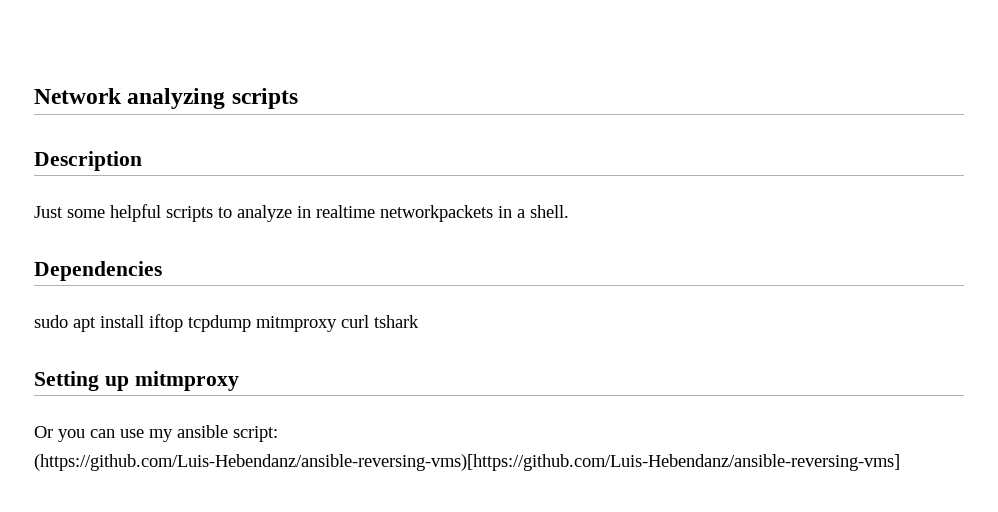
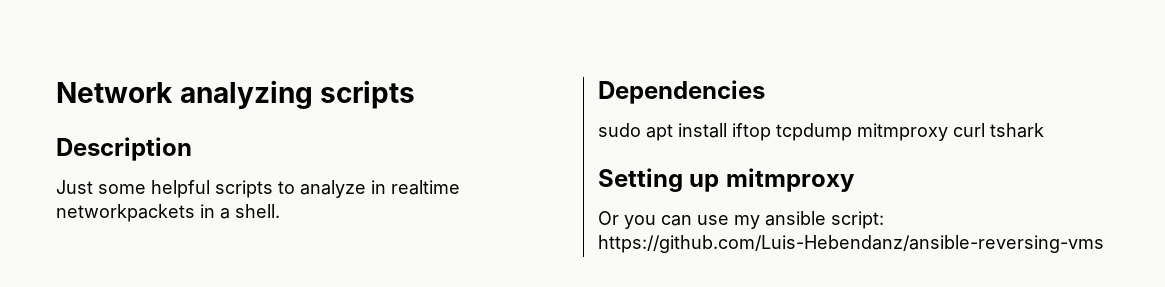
[34,454,900,471] (https://github.com/Luis-Hebendanz/ansible-reversing-vms)[https://github.com/Luis-Hebendanz/ansible-reversing-vms] -> [598,235,1104,253] https://github.com/Luis-Hebendanz/ansible-reversing-vms

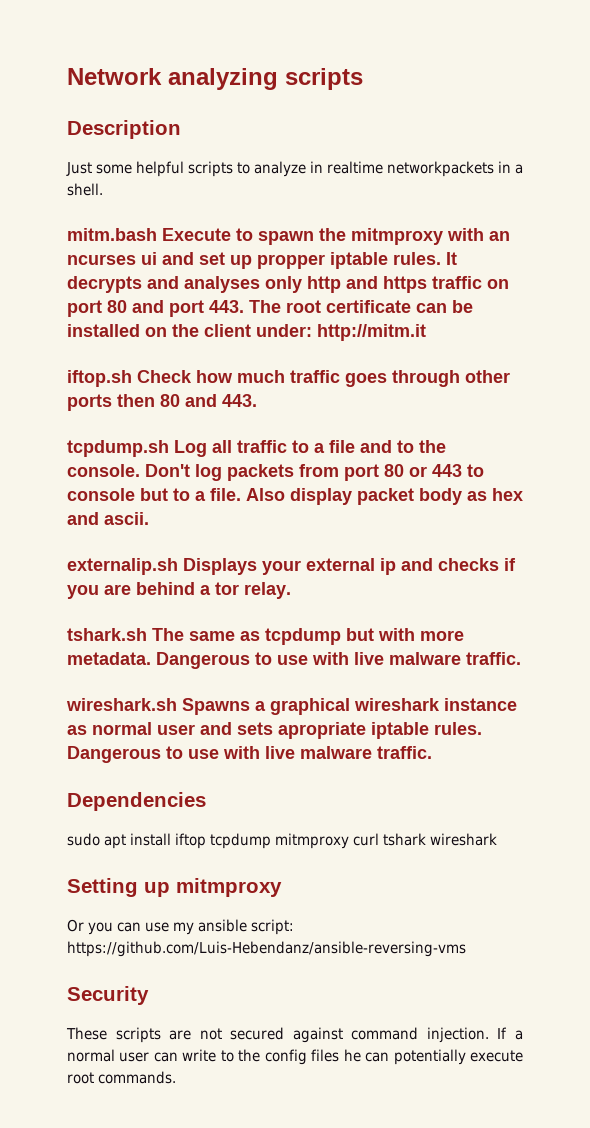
(280, 211) none -> [67,228,510,245] [67,252,457,269] [67,276,509,293] [67,300,473,317] [67,324,426,341] [67,370,510,387] [67,394,257,411] [67,440,446,457] [67,464,484,481] [67,488,523,505] [67,512,149,525] [67,558,516,575] [67,582,291,599] [67,628,464,645] [67,652,521,669] [66,698,517,715] [67,722,482,739] [67,746,432,763] // mitm.bash Execute to spawn the mitmproxy with an ncurses ui and set up propper iptable rules. It decrypts and analyses only http and https traffic on port 80 and port 443. The root certificate can be installed on the client under: http://mitm.it // iftop.sh Check how much traffic goes through other ports then 80 and 443. // tcpdump.sh Log all traffic to a file and to the console. Don't log packets from port 80 or 443 to console but to a file. Also display packet body as hex and ascii. // externalip.sh Displays your external ip and checks if you are behind a tor relay. // tshark.sh The same as tcpdump but with more metadata. Dangerous to use with live malware traffic. // wireshark.sh Spawns a graphical wireshark instance as normal user and sets apropriate iptable rules. Dangerous to use with live malware traffic.
(1044, 130) none -> [430,833,497,846] wireshark
(1104, 244) none -> [67,986,149,1005] [66,1027,523,1043] [67,1049,523,1065] [67,1071,176,1084] // Security // These scripts are not secured against command injection. If a normal user can write to the config files he can potentially execute root commands.

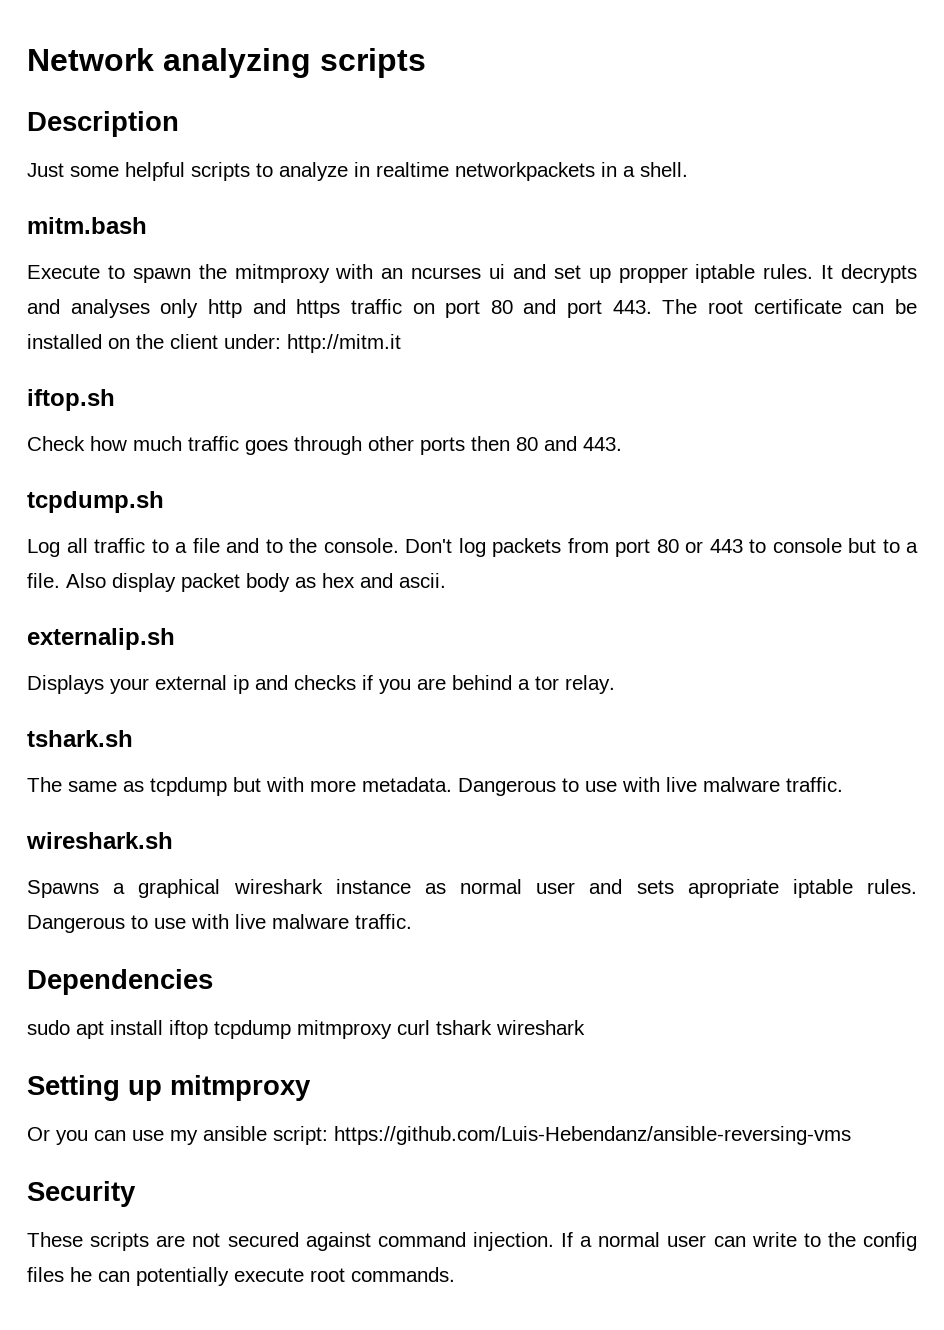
(157, 234) none -> (147, 225) //
(132, 378) none -> (115, 400) //
(169, 448) none -> (164, 502) //
(178, 566) none -> (175, 639) //
(147, 634) none -> (133, 738) //
(177, 704) none -> (173, 840) //

